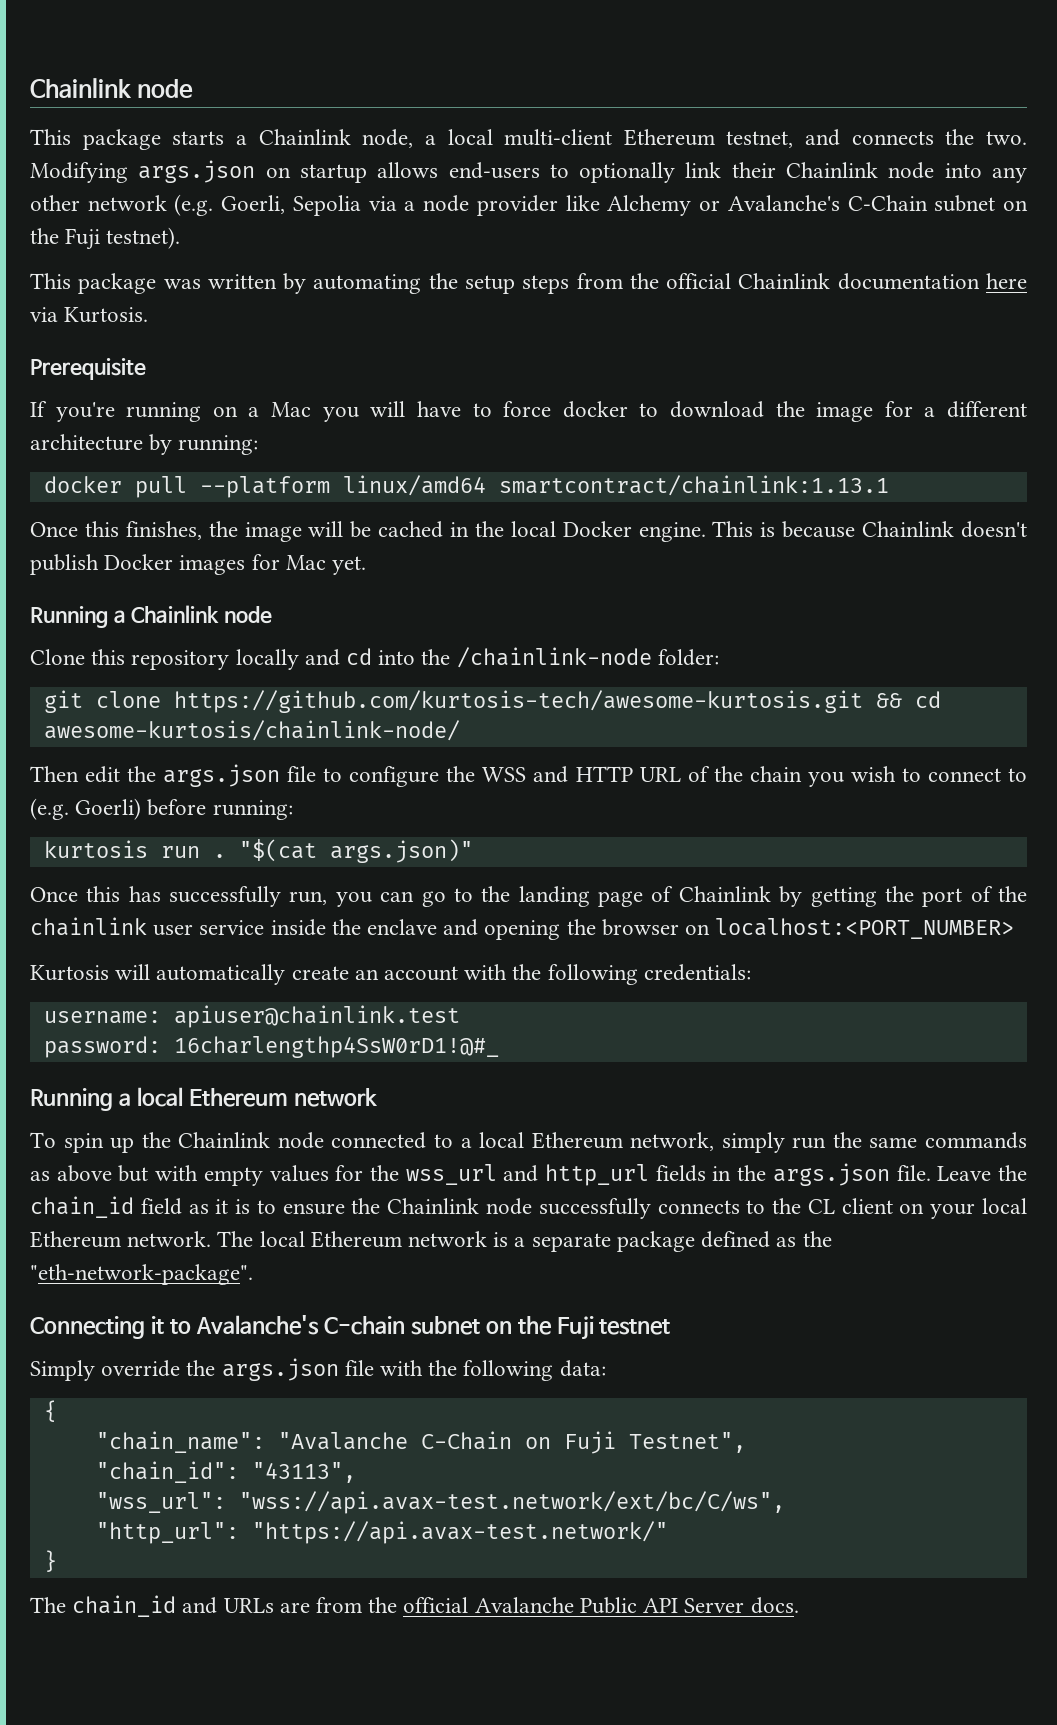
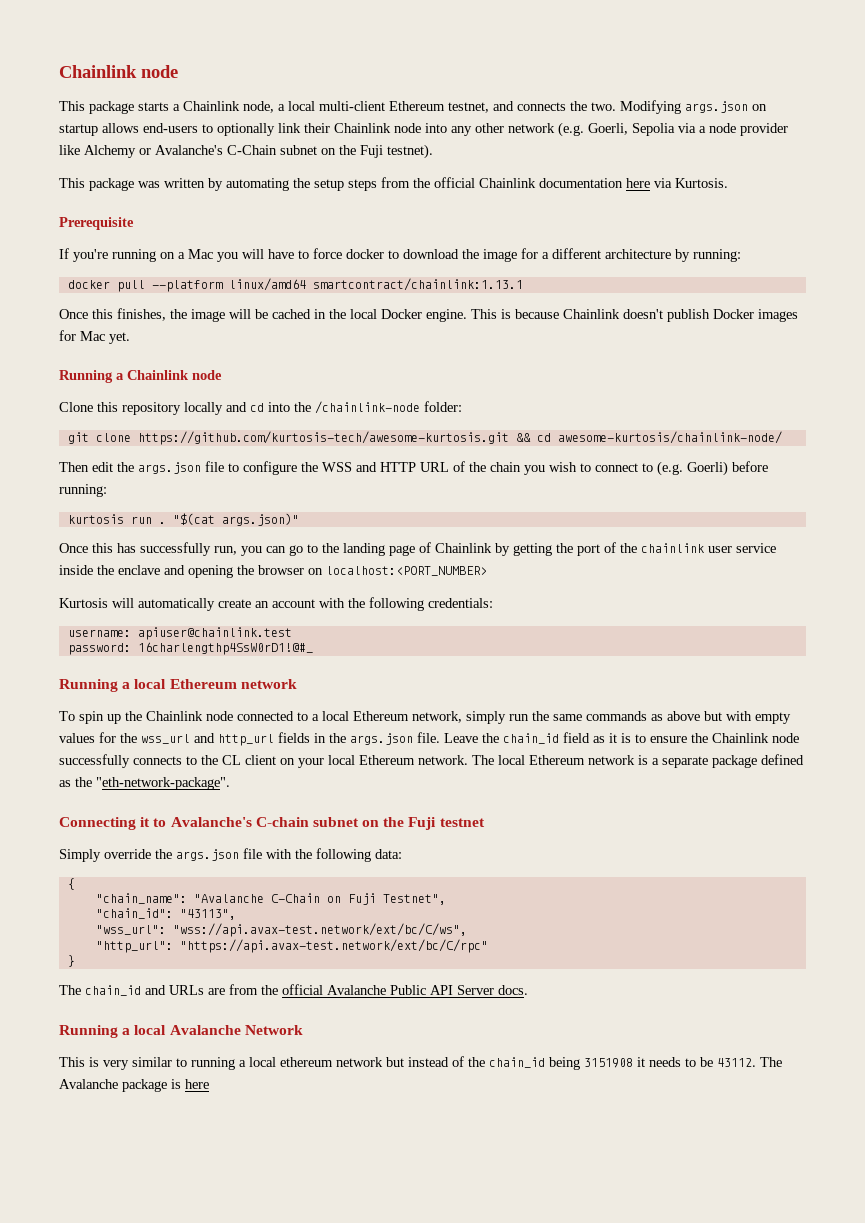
[251,1521,668,1544] "https://api.avax-test.network/" -> [179,939,488,953] "https://api.avax-test.network/ext/bc/C/rpc"
(799, 1605) none -> [59,1025,303,1038] [59,1056,782,1070] [59,1079,209,1092] // Running a local Avalanche Network // This is very similar to running a local ethereum network but instead of the chain_id being 3151908 it needs to be 43112. The Avalanche package is here

